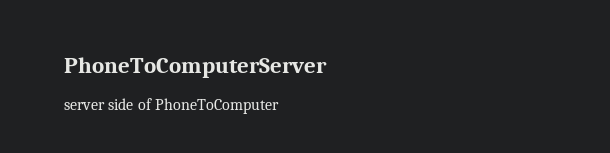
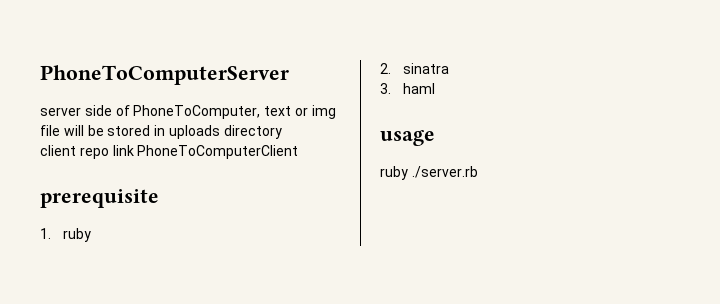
[154,98,279,114] PhoneToComputer -> [133,105,336,119] [40,125,282,139] [40,145,299,159] [40,189,159,208] [40,228,92,242] [380,63,450,74] [380,83,436,94] [380,130,435,146] [380,166,478,180] PhoneToComputer, text or img file will be stored in uploads directory // client repo link PhoneToComputerClient // prerequisite // 1. ruby // 2. sinatra // 3. haml // usage // ruby ./server.rb

